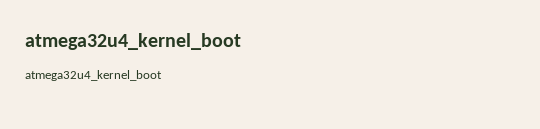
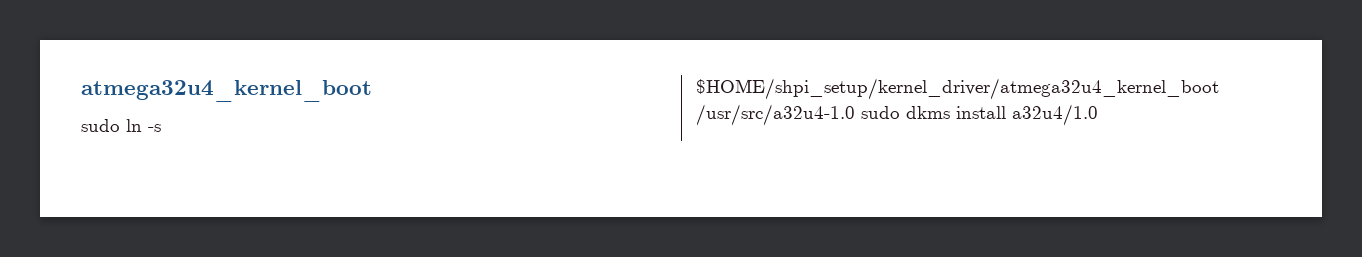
[25,70,162,81] atmega32u4_kernel_boot -> [81,119,161,132] [696,78,1219,100] [696,104,1098,126] sudo ln -s $HOME/shpi_setup/kernel_driver/atmega32u4_kernel_boot /usr/src/a32u4-1.0 sudo dkms install a32u4/1.0

